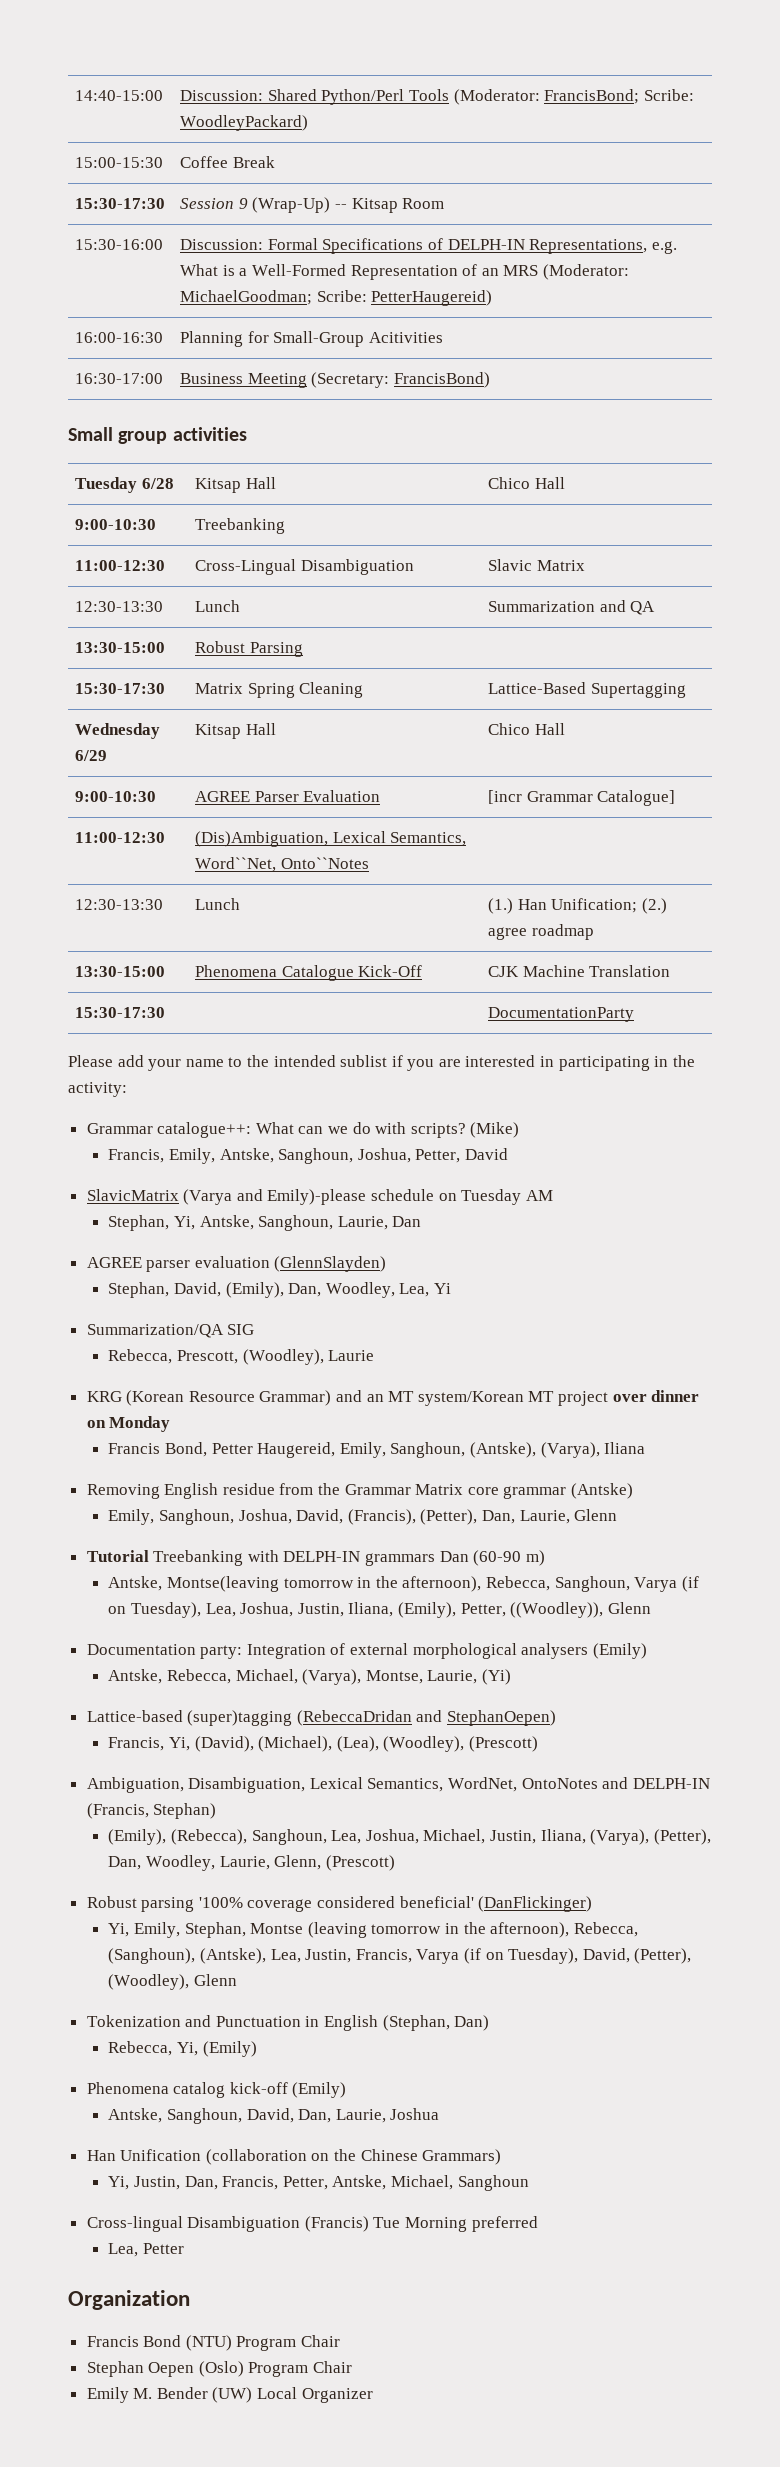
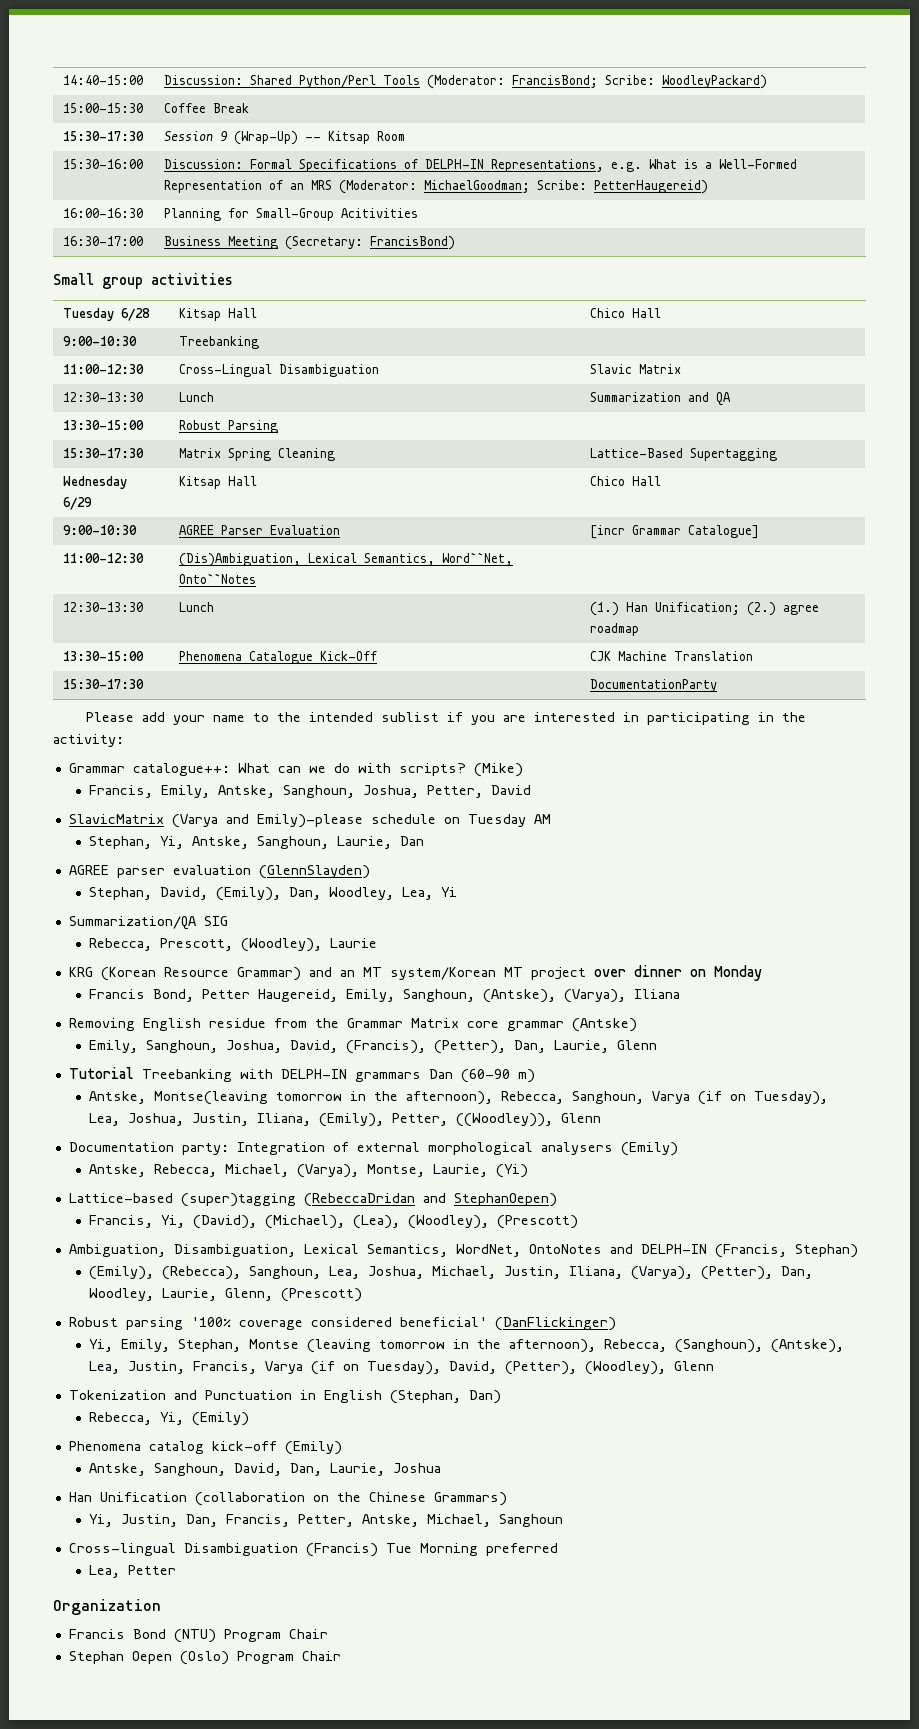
[86,2387,373,2403] // Emily M. Bender (UW) Local Organizer -> (341, 1656) none

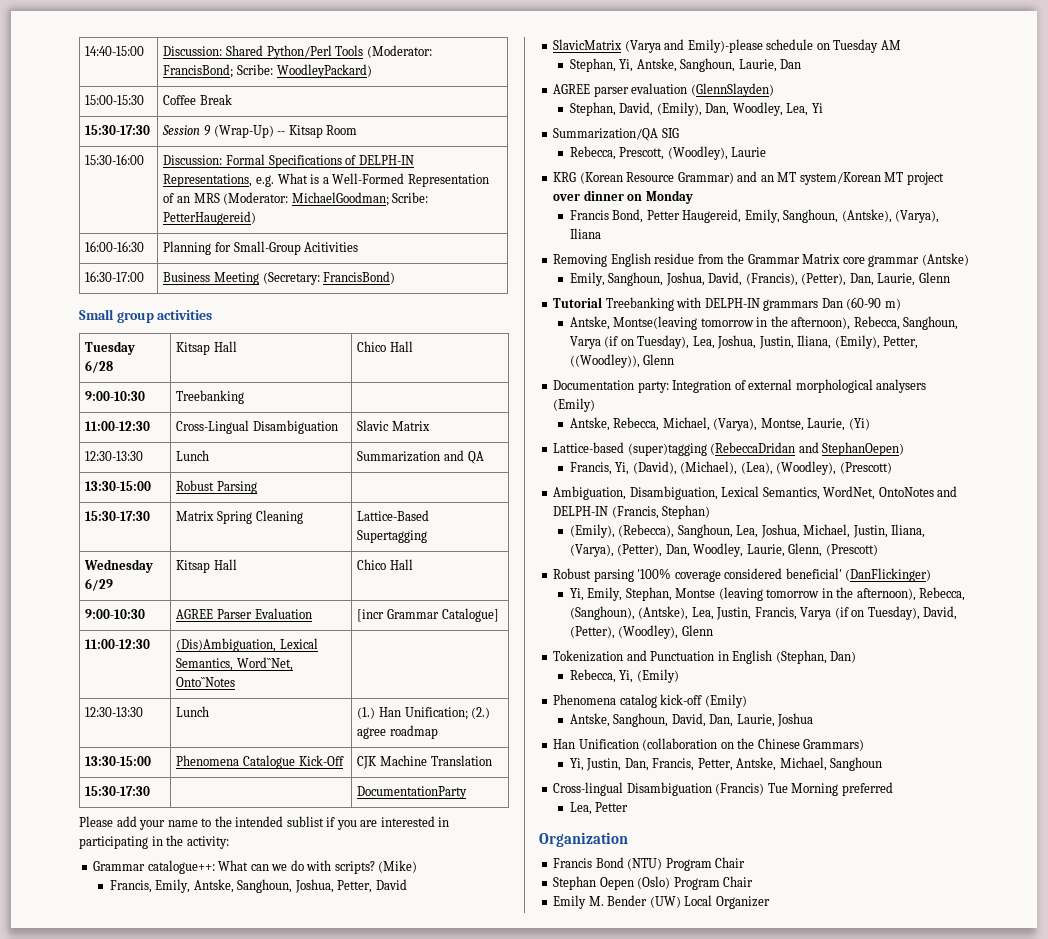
(341, 1656) none -> [553,895,770,909] // Emily M. Bender (UW) Local Organizer

